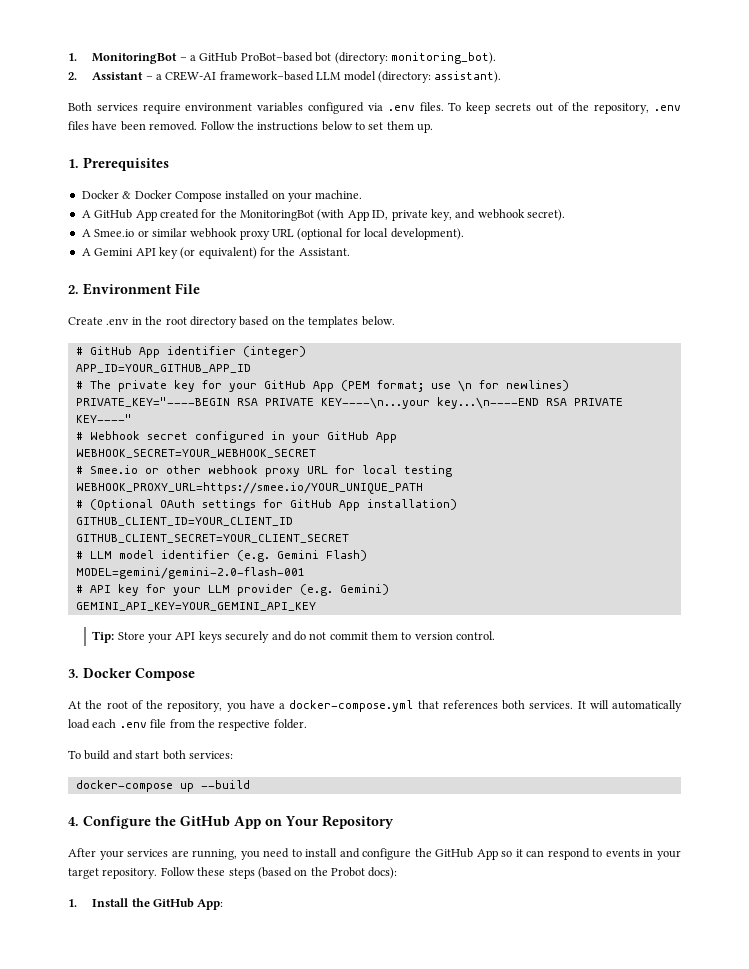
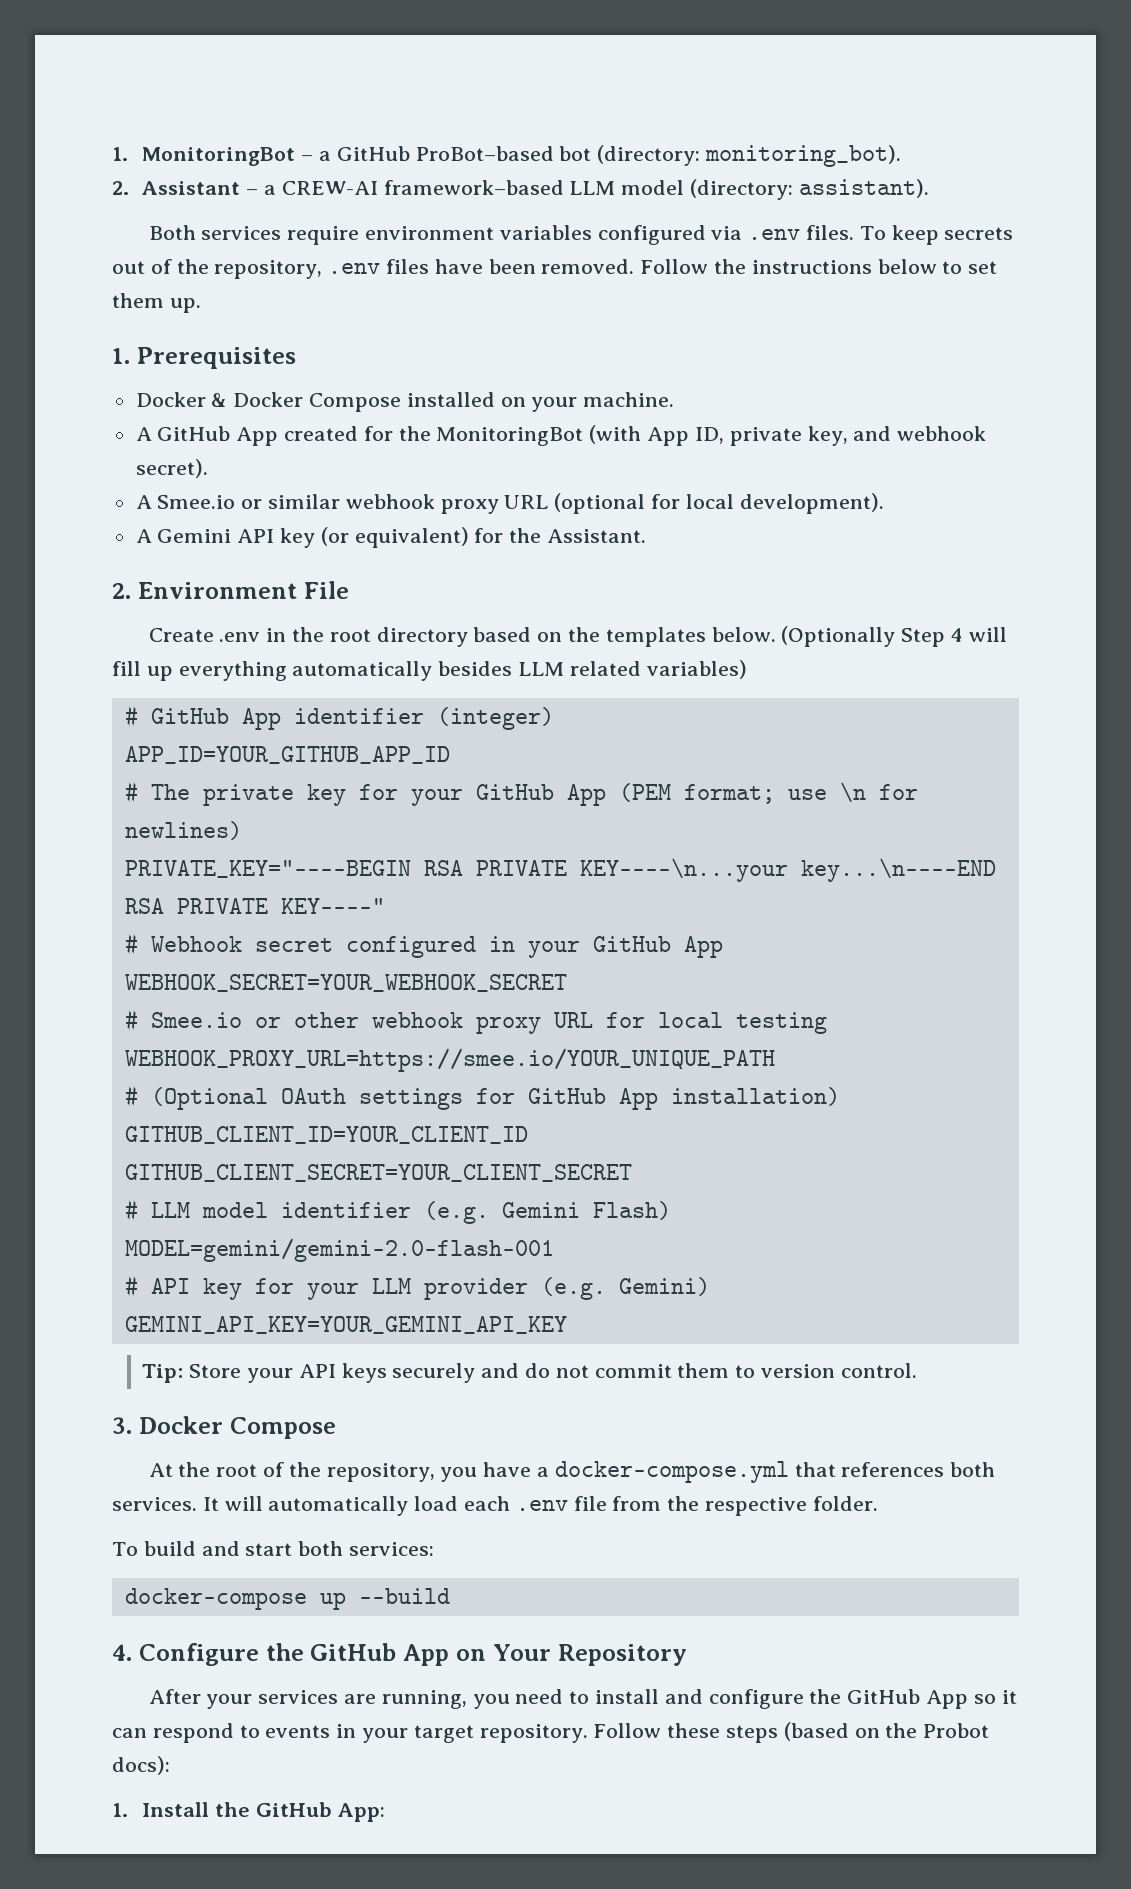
(395, 321) none -> [781,626,1007,647] [112,660,747,681] (Optionally Step 4 will fill up everything automatically besides LLM related variables)

